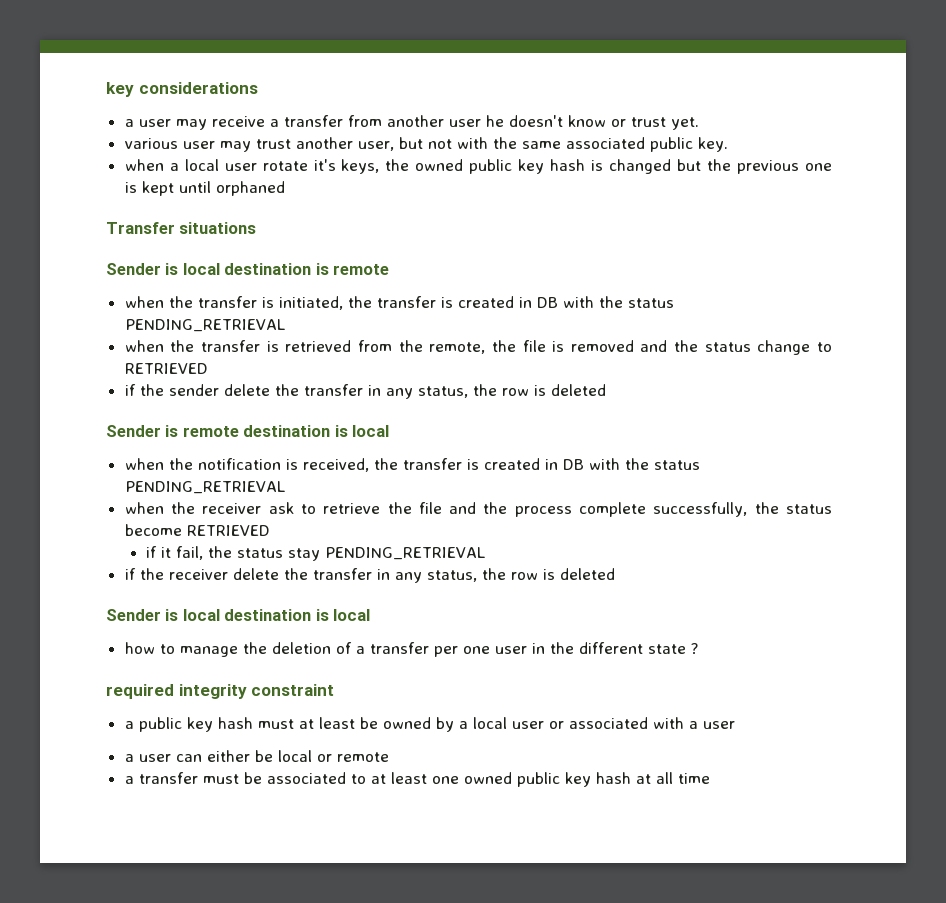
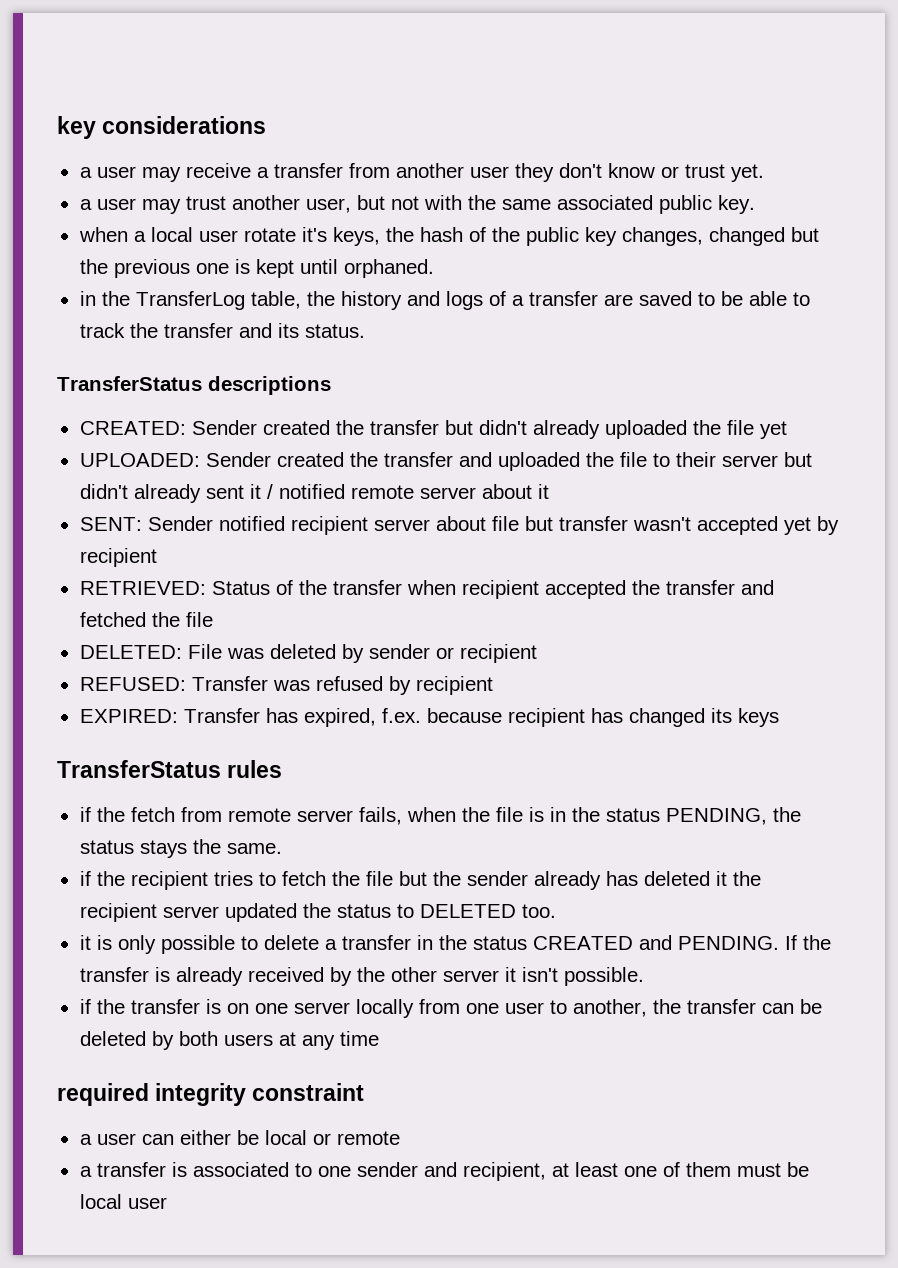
[485,115,563,127] he doesn't -> [514,163,602,182] they don't
[124,138,178,149] various -> [79,199,92,210] a
[415,159,604,174] owned public key hash is -> [419,227,703,246] hash of the public key changes,
[215,181,285,196] [106,222,257,234] [106,263,390,275] [124,296,674,310] [124,319,285,332] [124,340,832,355] [124,363,208,374] [124,384,606,399] [106,425,390,437] [124,458,700,472] [124,481,285,494] [124,502,832,517] [124,524,270,536] [146,546,486,561] [124,568,615,583] [106,609,371,621] [124,642,698,657] [106,684,335,699] [124,717,735,732] orphaned // Transfer situations // Sender is local destination is remote // when the transfer is initiated, the transfer is created in DB with the status PENDING_RETRIEVAL // when the transfer is retrieved from the remote, the file is removed and the status change to RETRIEVED // if the sender delete the transfer in any status, the row is deleted // Sender is remote destination is local // when the notification is received, the transfer is created in DB with the status PENDING_RETRIEVAL // when the receiver ask to retrieve the file and the process complete successfully, the status become RETRIEVED // if it fail, the status stay PENDING_RETRIEVAL // if the receiver delete the transfer in any status, the row is deleted // Sender is local destination is local // how to manage the deletion of a transfer per one user in the different state ? // required integrity constraint // a public key hash must at least be owned by a local user or associated with a user -> [343,259,434,278] [79,291,810,310] [79,323,365,338] [57,376,331,395] [79,420,787,439] [79,452,812,471] [79,484,549,503] [79,516,839,535] [79,548,157,567] [79,580,774,599] [79,612,213,627] [79,644,537,663] [79,676,493,695] [79,708,779,727] [57,760,283,778] [79,807,801,825] [79,839,282,858] [79,871,761,890] [79,903,556,922] [79,935,831,954] [79,967,644,986] [79,999,822,1018] [79,1031,379,1050] [57,1083,365,1106] orphaned. // in the TransferLog table, the history and logs of a transfer are saved to be able to track the transfer and its status. // TransferStatus descriptions // CREATED: Sender created the transfer but didn't already uploaded the file yet // UPLOADED: Sender created the transfer and uploaded the file to their server but didn't already sent it / notified remote server about it // SENT: Sender notified recipient server about file but transfer wasn't accepted yet by recipient // RETRIEVED: Status of the transfer when recipient accepted the transfer and fetched the file // DELETED: File was deleted by sender or recipient // REFUSED: Transfer was refused by recipient // EXPIRED: Transfer has expired, f.ex. because recipient has changed its keys // TransferStatus rules // if the fetch from remote server fails, when the file is in the status PENDING, the status stays the same. // if the recipient tries to fetch the file but the sender already has deleted it the recipient server updated the status to DELETED too. // it is only possible to delete a transfer in the status CREATED and PENDING. If the transfer is already received by the other server it isn't possible. // if the transfer is on one server locally from one user to another, the transfer can be deleted by both users at any time // required integrity constraint
[202,772,710,787] must be associated to at least one owned public key hash at all time -> [171,1162,809,1181] [79,1194,167,1209] is associated to one sender and recipient, at least one of them must be local user

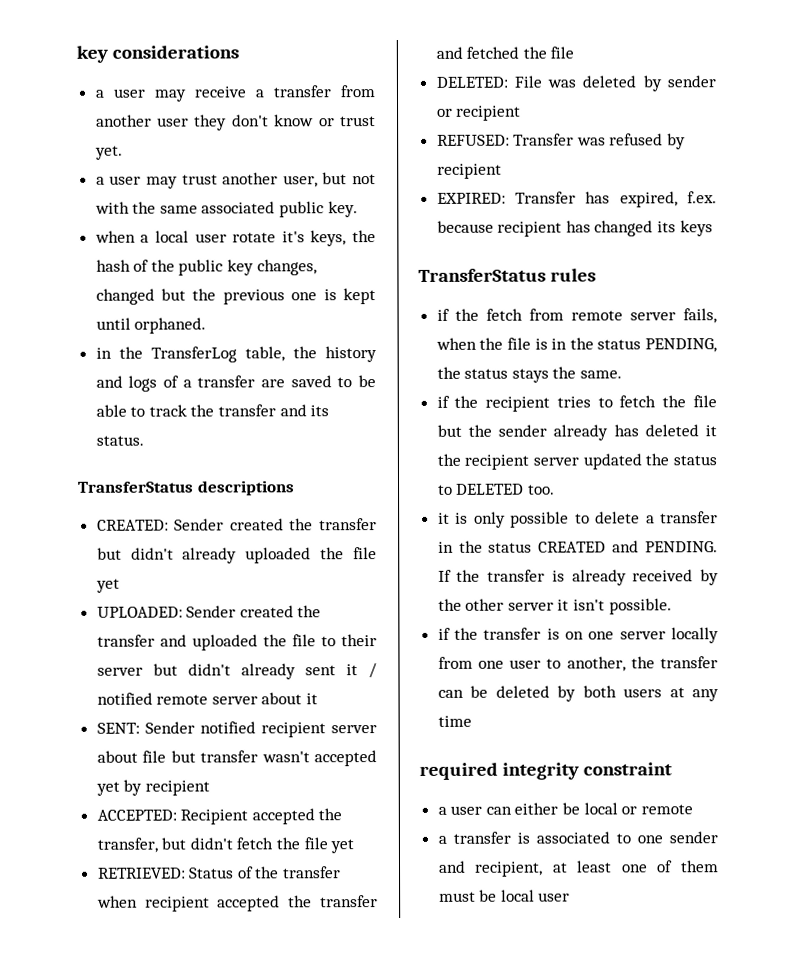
(157, 557) none -> [96,808,343,825] [96,837,355,854] // ACCEPTED: Recipient accepted the transfer, but didn't fetch the file yet

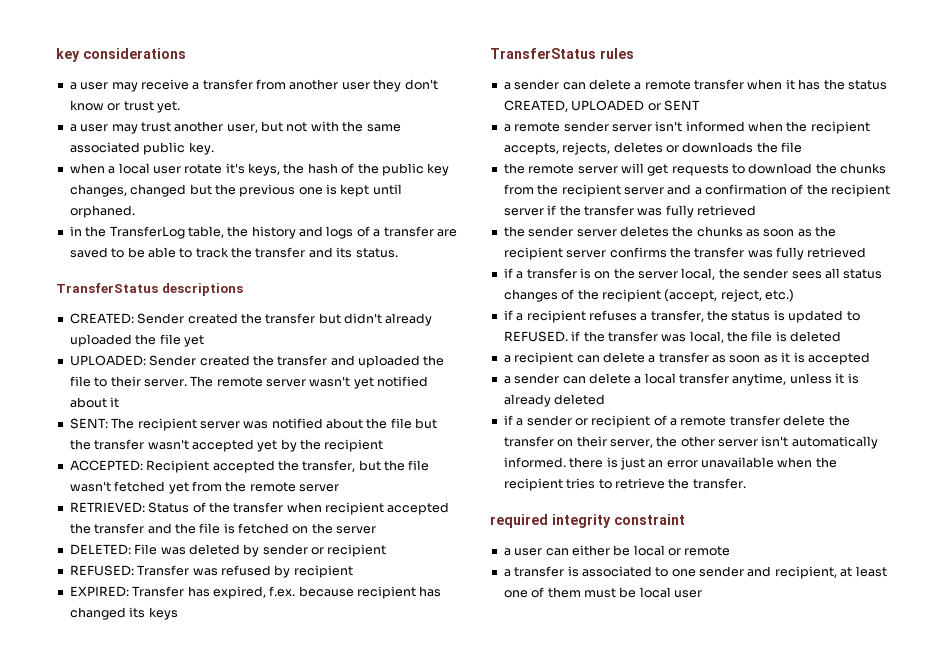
[96,663,378,680] [96,692,319,705] [96,721,377,738] [96,750,196,763] server but didn't already sent it / notified remote server about it // SENT: Sender notified recipient server about file but -> [143,376,429,389] [69,397,120,408] [69,418,438,431] [69,439,91,450] server. The remote server wasn't yet notified about it // SENT: The recipient server was notified about the file but the
(143, 787) none -> [300,439,321,450] the
[189,837,355,854] didn't fetch the file yet -> [384,460,430,471] [69,481,339,494] the file wasn't fetched yet from the remote server
[466,46,575,59] fetched the file -> [174,523,377,534] the file is fetched on the server
[436,308,717,324] [435,337,717,353] [436,366,623,383] [436,395,717,412] [436,424,717,441] [436,453,717,470] [437,483,555,495] [437,511,718,528] [437,540,718,553] [437,569,719,586] [437,598,672,615] [437,627,719,644] [437,656,718,672] [437,685,719,702] [437,715,472,727] if the fetch from remote server fails, when the file is in the status PENDING, the status stays the same. // if the recipient tries to fetch the file but the sender already has deleted it the recipient server updated the status to DELETED too. // it is only possible to delete a transfer in the status CREATED and PENDING. If the transfer is already received by the other server it isn't possible. // if the transfer is on one server locally from one user to another, the transfer can be deleted by both users at any time -> [503,79,887,90] [503,100,700,112] [503,121,870,134] [503,142,802,155] [503,163,887,176] [503,184,891,197] [503,205,756,218] [503,226,837,237] [503,247,867,260] [503,268,883,280] [503,289,794,302] [503,310,860,323] [503,331,842,343] [503,352,870,365] [503,373,859,386] [503,394,606,407] [503,415,850,428] [503,436,878,449] [503,457,837,470] [503,478,746,491] a sender can delete a remote transfer when it has the status CREATED, UPLOADED or SENT // a remote sender server isn't informed when the recipient accepts, rejects, deletes or downloads the file // the remote server will get requests to download the chunks from the recipient server and a confirmation of the recipient server if the transfer was fully retrieved // the sender server deletes the chunks as soon as the recipient server confirms the transfer was fully retrieved // if a transfer is on the server local, the sender sees all status changes of the recipient (accept, reject, etc.) // if a recipient refuses a transfer, the status is updated to REFUSED. if the transfer was local, the file is deleted // a recipient can delete a transfer as soon as it is accepted // a sender can delete a local transfer anytime, unless it is already deleted // if a sender or recipient of a remote transfer delete the transfer on their server, the other server isn't automatically informed. there is just an error unavailable when the recipient tries to retrieve the transfer.

